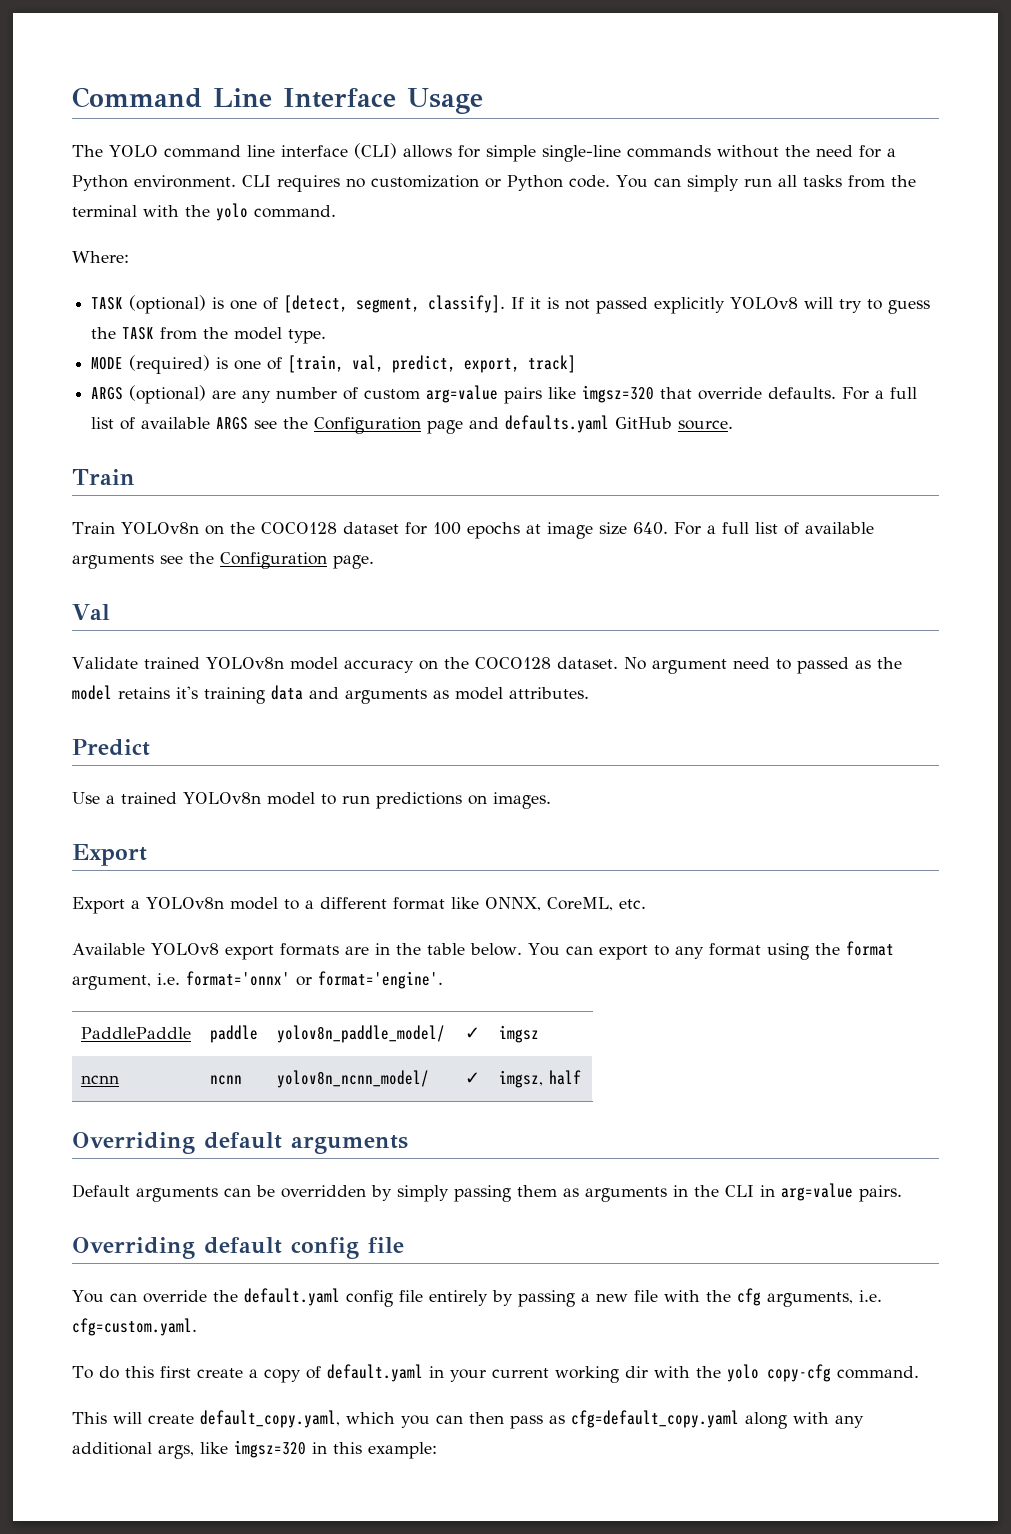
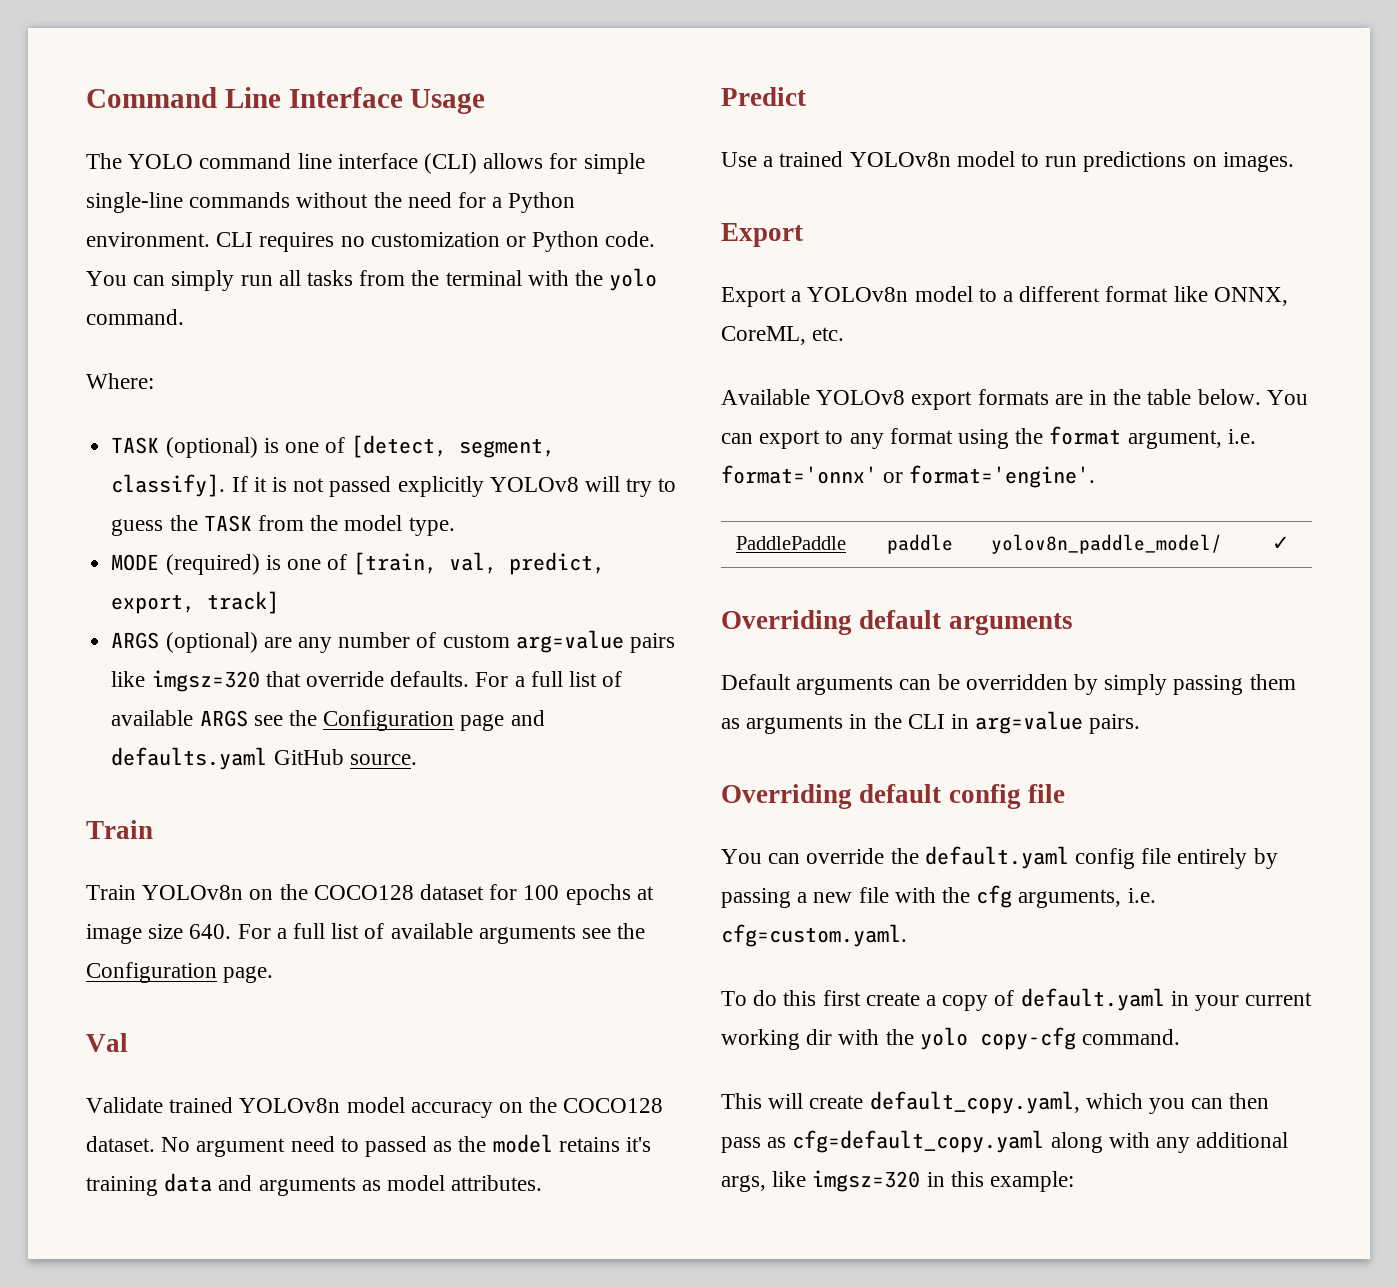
[499,1025,540,1043] [81,1075,120,1084] [210,1075,243,1085] [277,1070,430,1088] [465,1072,481,1084] [499,1070,582,1088] | imgsz // ncnn | ncnn | yolov8n_ncnn_model/ | ✓ | imgsz, half -> (1291, 543) none

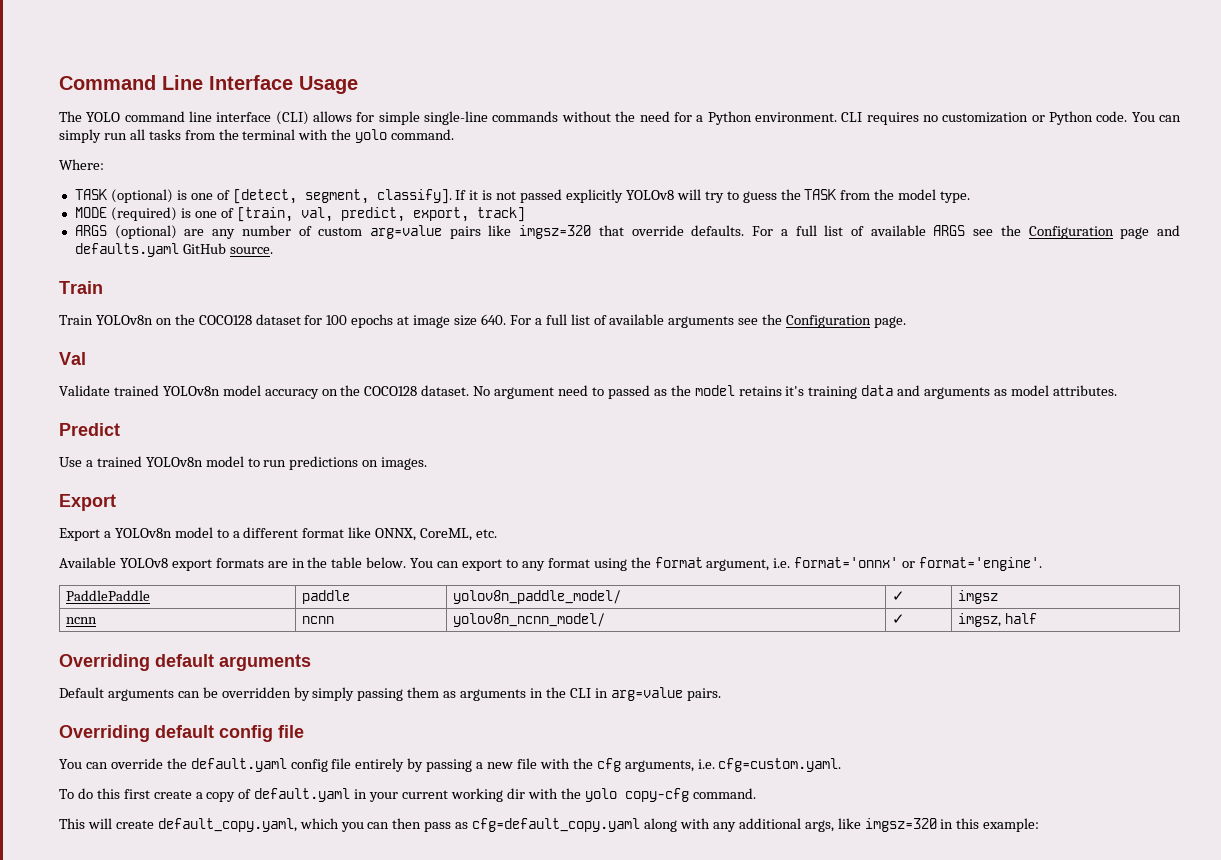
(1291, 543) none -> [957,590,998,604] [65,617,97,624] [301,616,334,624] [452,613,605,627] [891,614,905,624] [957,613,1037,627] | imgsz // ncnn | ncnn | yolov8n_ncnn_model/ | ✓ | imgsz, half

